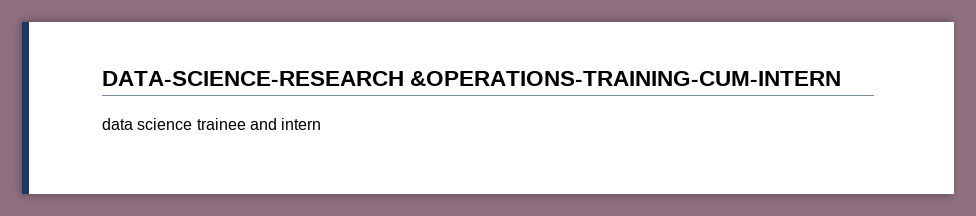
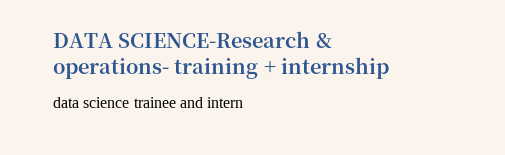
[102,71,842,86] DATA-SCIENCE-RESEARCH &OPERATIONS-TRAINING-CUM-INTERN -> [53,31,332,48] [53,57,390,79] DATA SCIENCE-Research & operations- training + internship

